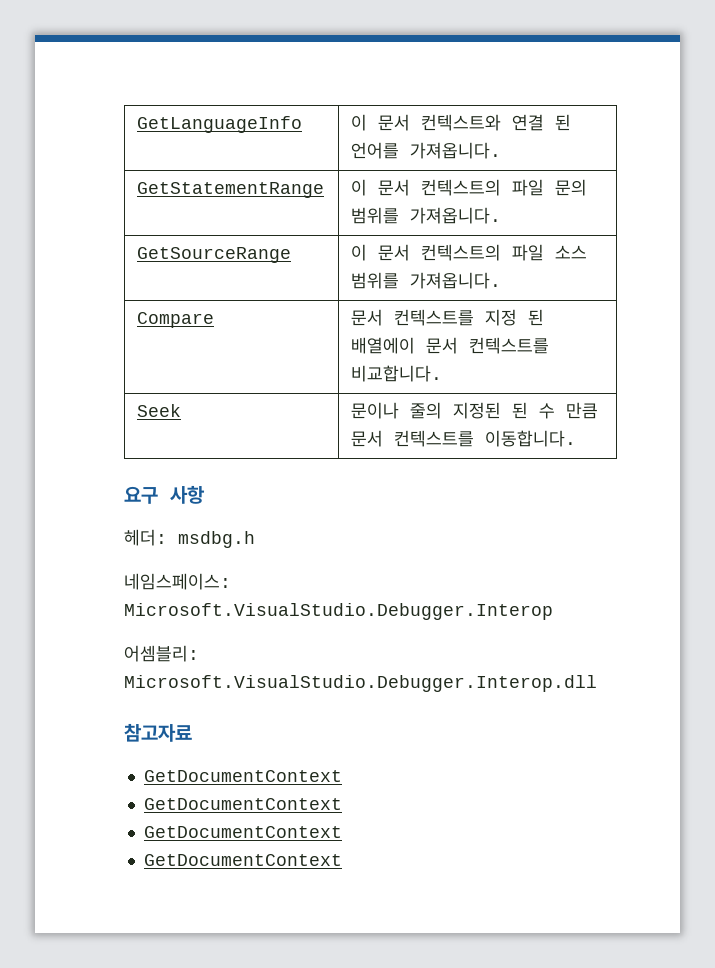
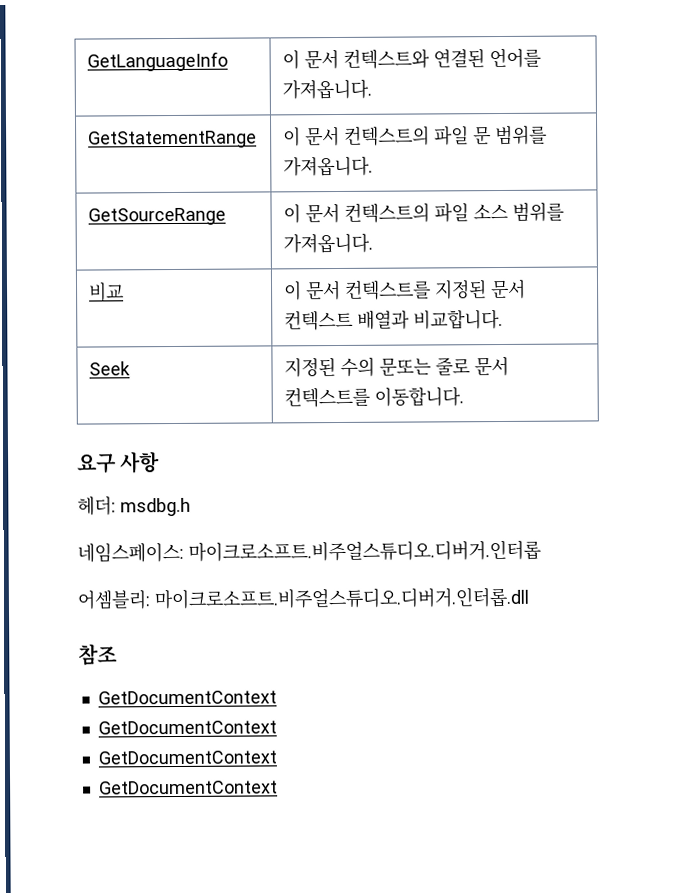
[512,114,572,131] 연결 된 -> [432,49,485,68] 연결된
[555,179,588,196] 문의 -> [472,126,491,145] 문
[137,312,215,328] [351,309,545,326] [351,337,550,354] [351,365,443,382] [137,404,182,417] [351,402,599,419] Compare | 문서 컨텍스트를 지정 된 배열에이 문서 컨텍스트를 비교합니다. // Seek | 문이나 줄의 지정된 된 수 만큼 -> [88,282,125,302] [283,279,526,301] [284,308,504,331] [89,361,131,376] [284,356,470,378] 비교 | 이 문서 컨텍스트를 지정된 문서 컨텍스트 배열과 비교합니다. // Seek | 지정된 수의 문또는 줄로
[124,603,553,620] Microsoft.VisualStudio.Debugger.Interop -> [187,539,541,562] 마이크로소프트.비주얼스튜디오.디버거.인터롭
[124,675,597,692] [124,723,192,742] Microsoft.VisualStudio.Debugger.Interop.dll // 참고자료 -> [153,586,529,610] [78,643,117,666] 마이크로소프트.비주얼스튜디오.디버거.인터롭.dll // 참조

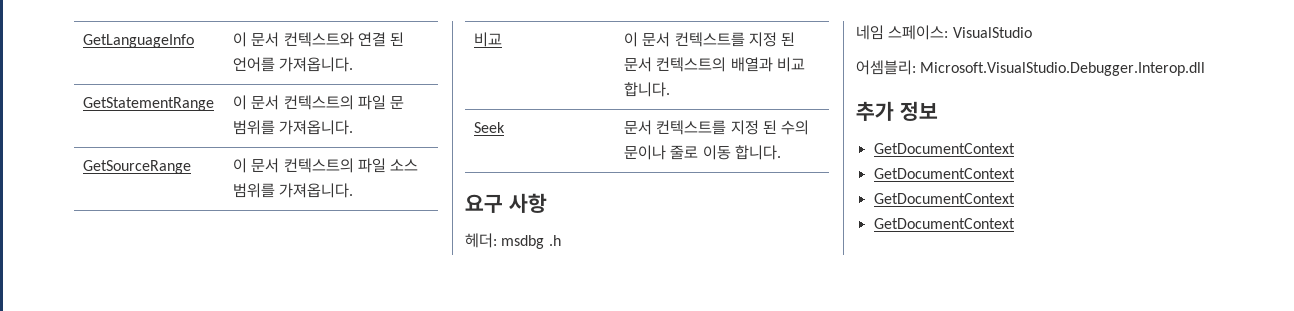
[432,49,485,68] 연결된 -> [358,32,405,47] 연결 된
[433,279,526,300] [284,308,504,331] [89,361,131,376] [284,356,509,378] [284,386,465,408] [77,451,161,474] [77,496,191,517] [77,539,541,563] [77,586,529,610] [78,643,117,666] 지정된 문서 컨텍스트 배열과 비교합니다. // Seek | 지정된 수의 문또는 줄로 문서 컨텍스트를 이동합니다. // 요구 사항 // 헤더: msdbg.h // 네임스페이스: 마이크로소프트.비주얼스튜디오.디버거.인터롭 // 어셈블리: 마이크로소프트.비주얼스튜디오.디버거.인터롭.dll // 참조 -> [749,32,796,47] [624,57,806,72] [624,82,671,97] [474,122,506,133] [624,120,810,135] [624,145,782,160] [465,193,547,213] [465,233,561,249] [856,25,1032,40] [856,60,1206,76] [856,101,938,121] 지정 된 문서 컨텍스트의 배열과 비교 합니다. // Seek | 문서 컨텍스트를 지정 된 수의 문이나 줄로 이동 합니다. // 요구 사항 // 헤더: msdbg .h // 네임 스페이스: VisualStudio // 어셈블리: Microsoft.VisualStudio.Debugger.Interop.dll // 추가 정보

